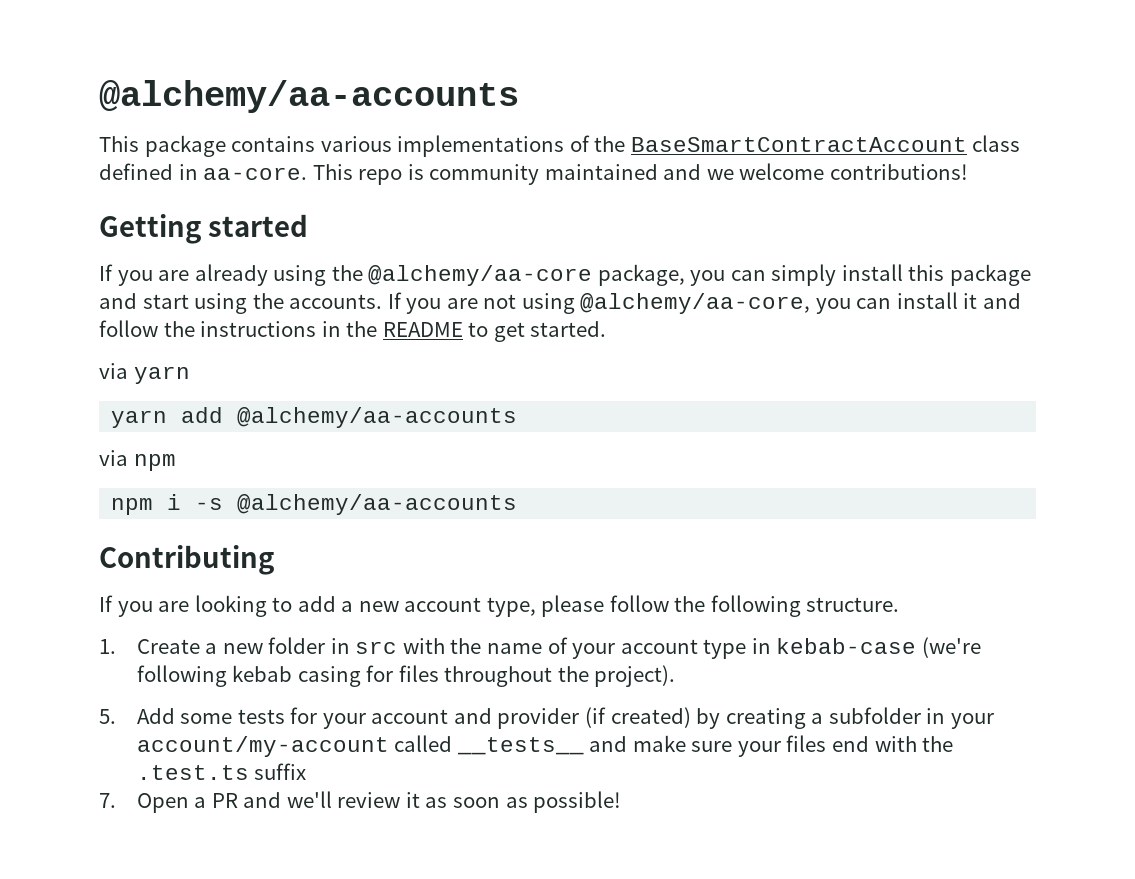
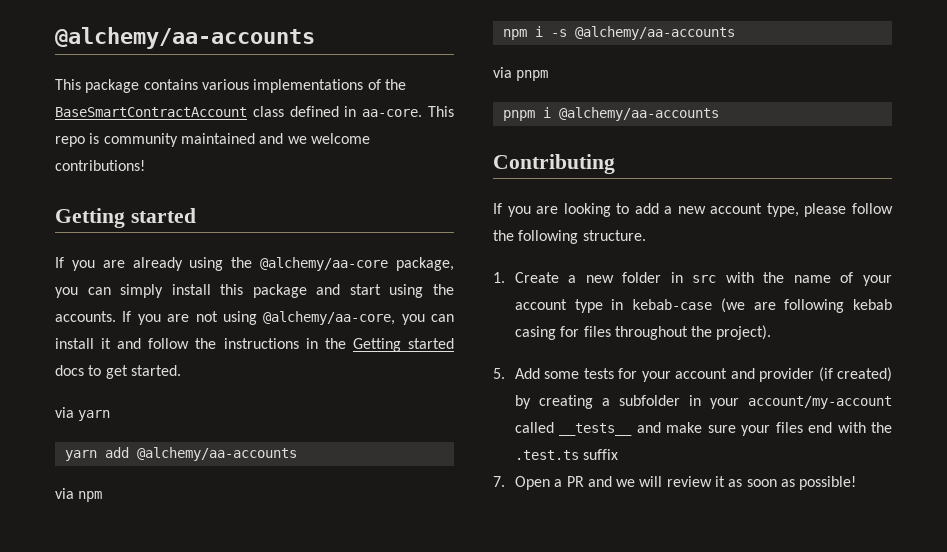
[382,322,463,337] README -> [352,338,454,352] [55,365,84,376] Getting started docs
(518, 504) none -> [493,67,549,81] [502,107,719,121] // via pnpm // pnpm i @alchemy/aa-accounts
[921,637,981,658] (we're -> [720,298,776,313] (we are
[286,791,332,808] we'll -> [616,476,663,487] we will

